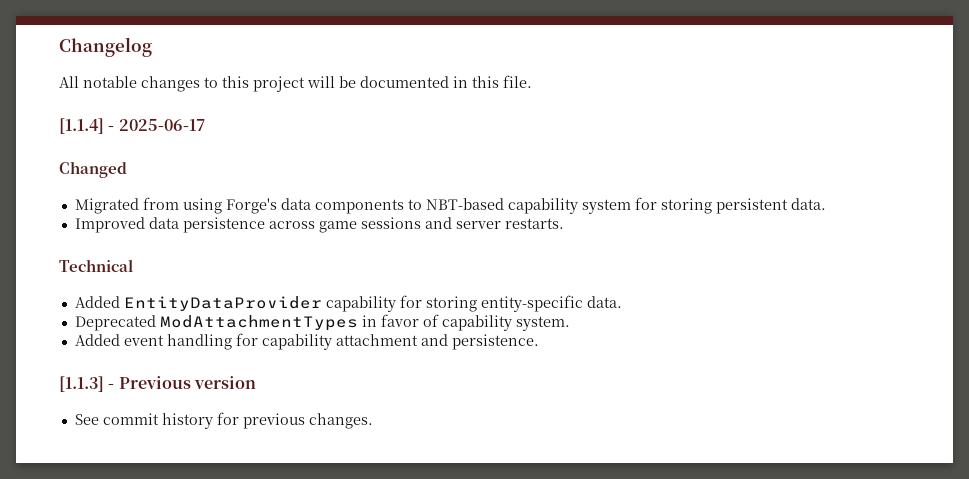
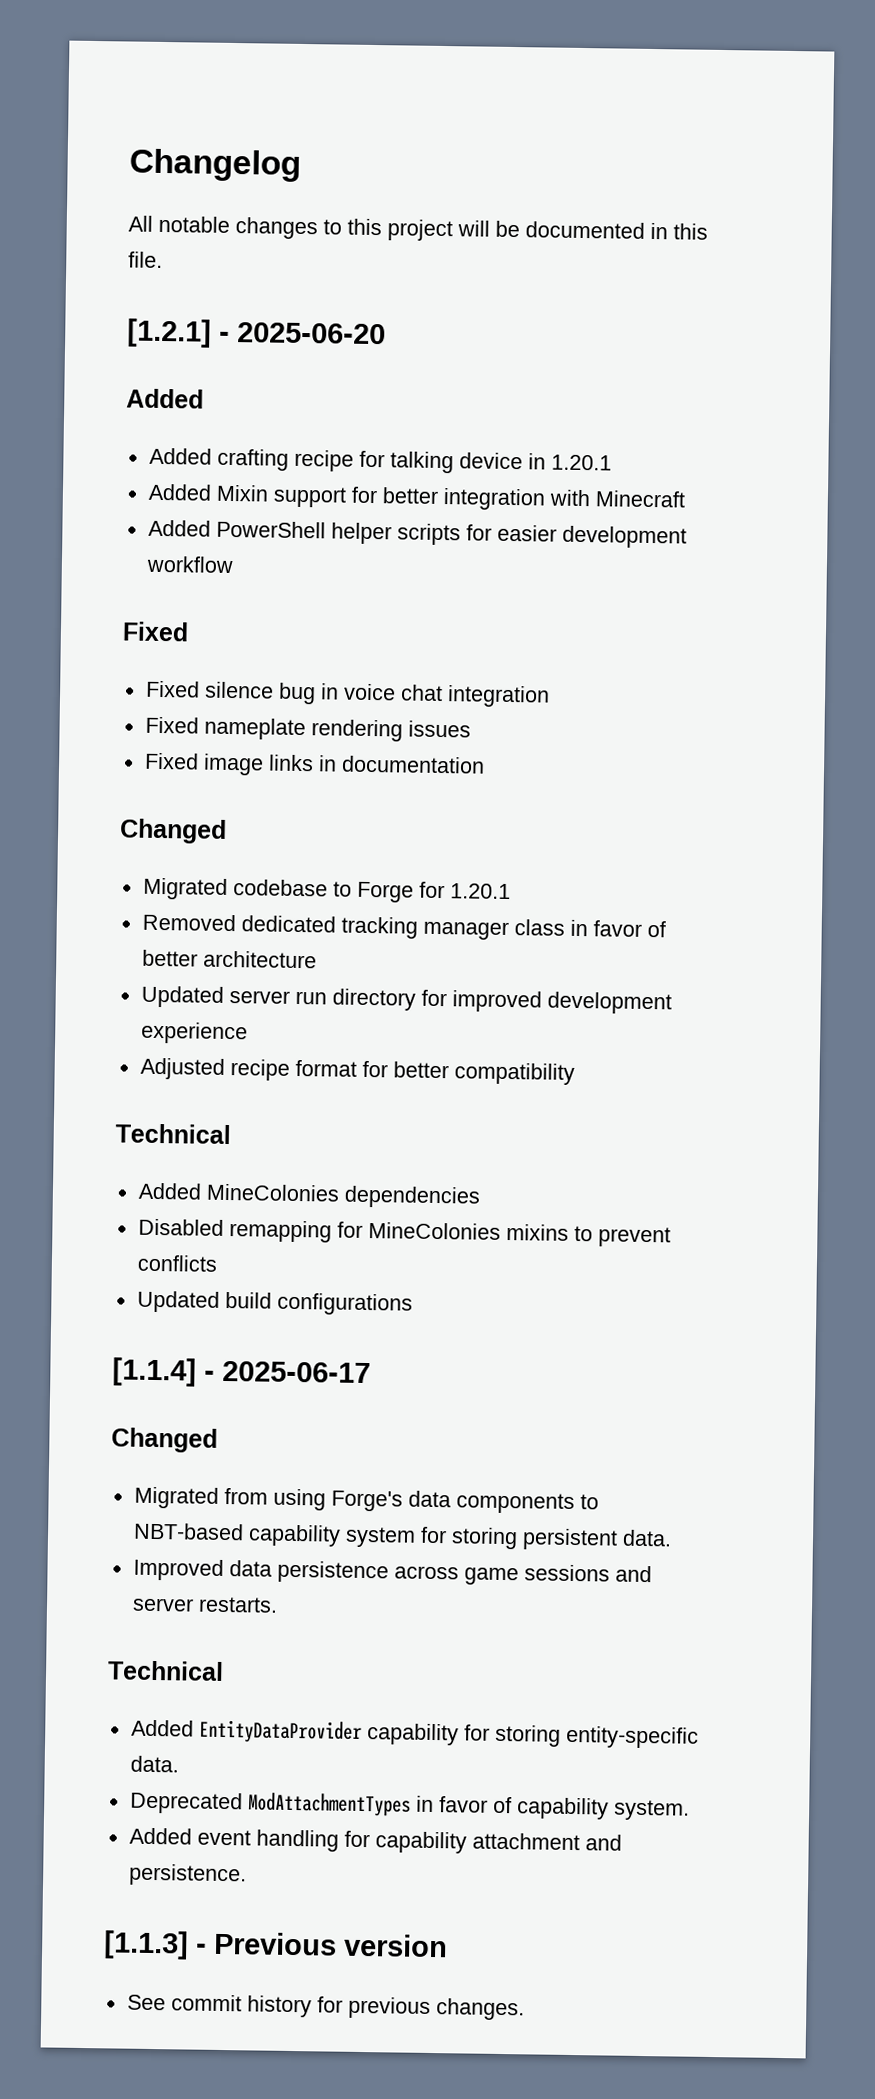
(532, 81) none -> [127,318,386,348] [126,388,204,409] [148,447,612,474] [147,483,686,511] [147,519,687,549] [145,555,234,574] [122,621,189,642] [145,680,550,708] [144,716,471,742] [143,752,485,776] [119,818,227,844] [142,877,511,903] [141,913,666,941] [141,949,317,969] [140,985,672,1015] [140,1021,248,1045] [139,1057,575,1085] [115,1123,231,1145] [137,1182,481,1209] [137,1218,671,1248] [136,1254,218,1272] [136,1290,413,1316] // [1.2.1] - 2025-06-20 // Added // Added crafting recipe for talking device in 1.20.1 // Added Mixin support for better integration with Minecraft // Added PowerShell helper scripts for easier development workflow // Fixed // Fixed silence bug in voice chat integration // Fixed nameplate rendering issues // Fixed image links in documentation // Changed // Migrated codebase to Forge for 1.20.1 // Removed dedicated tracking manager class in favor of better architecture // Updated server run directory for improved development experience // Adjusted recipe format for better compatibility // Technical // Added MineColonies dependencies // Disabled remapping for MineColonies mixins to prevent conflicts // Updated build configurations

